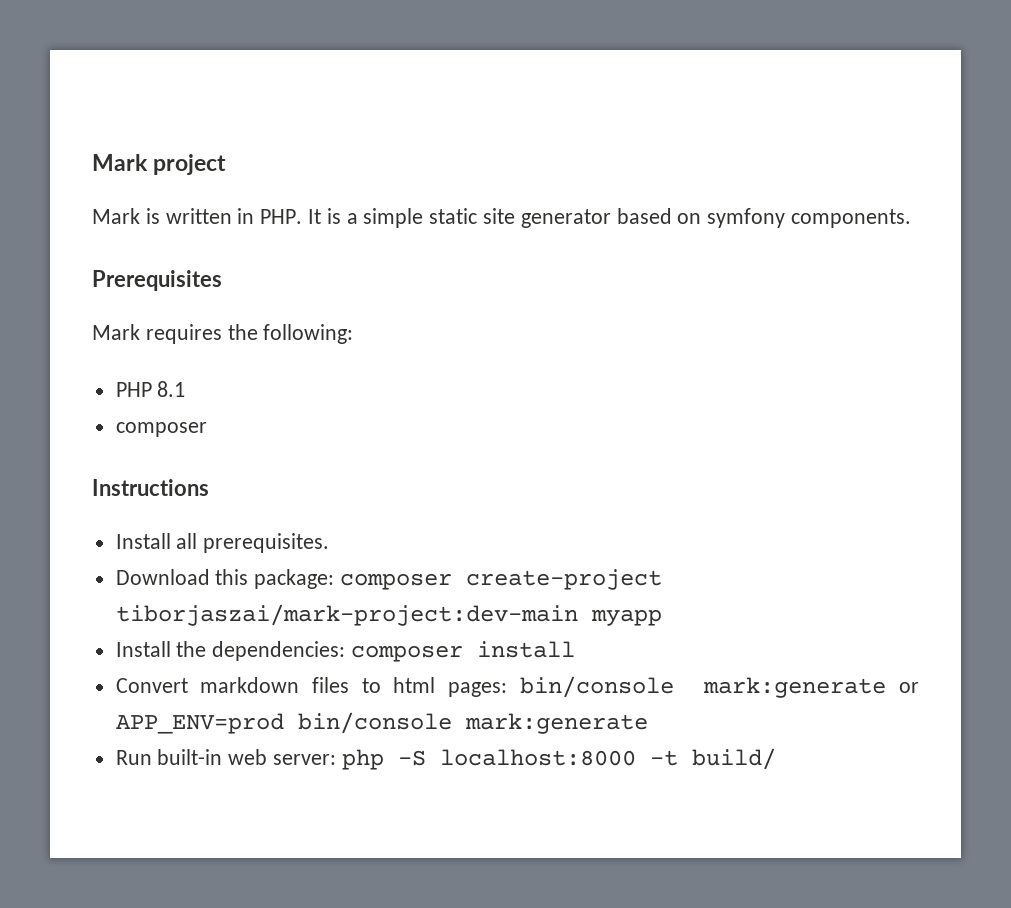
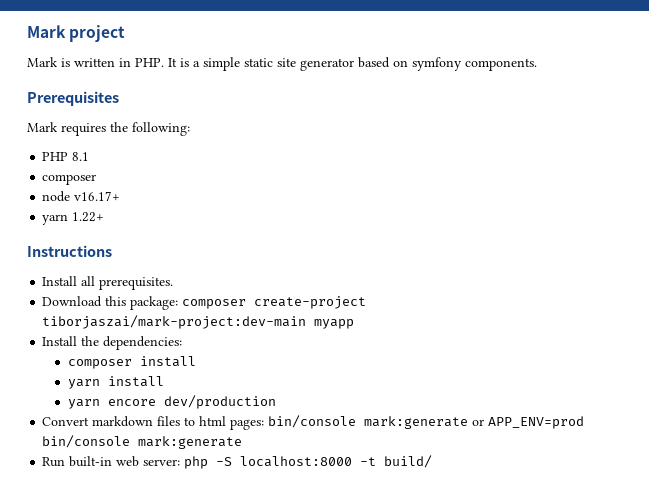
(207, 429) none -> [42,191,121,202] [42,212,105,225] // node v16.17+ // yarn 1.22+
(346, 651) none -> (183, 343) //
(576, 649) none -> [68,376,165,389] [68,395,277,409] // yarn install // yarn encore dev/production

